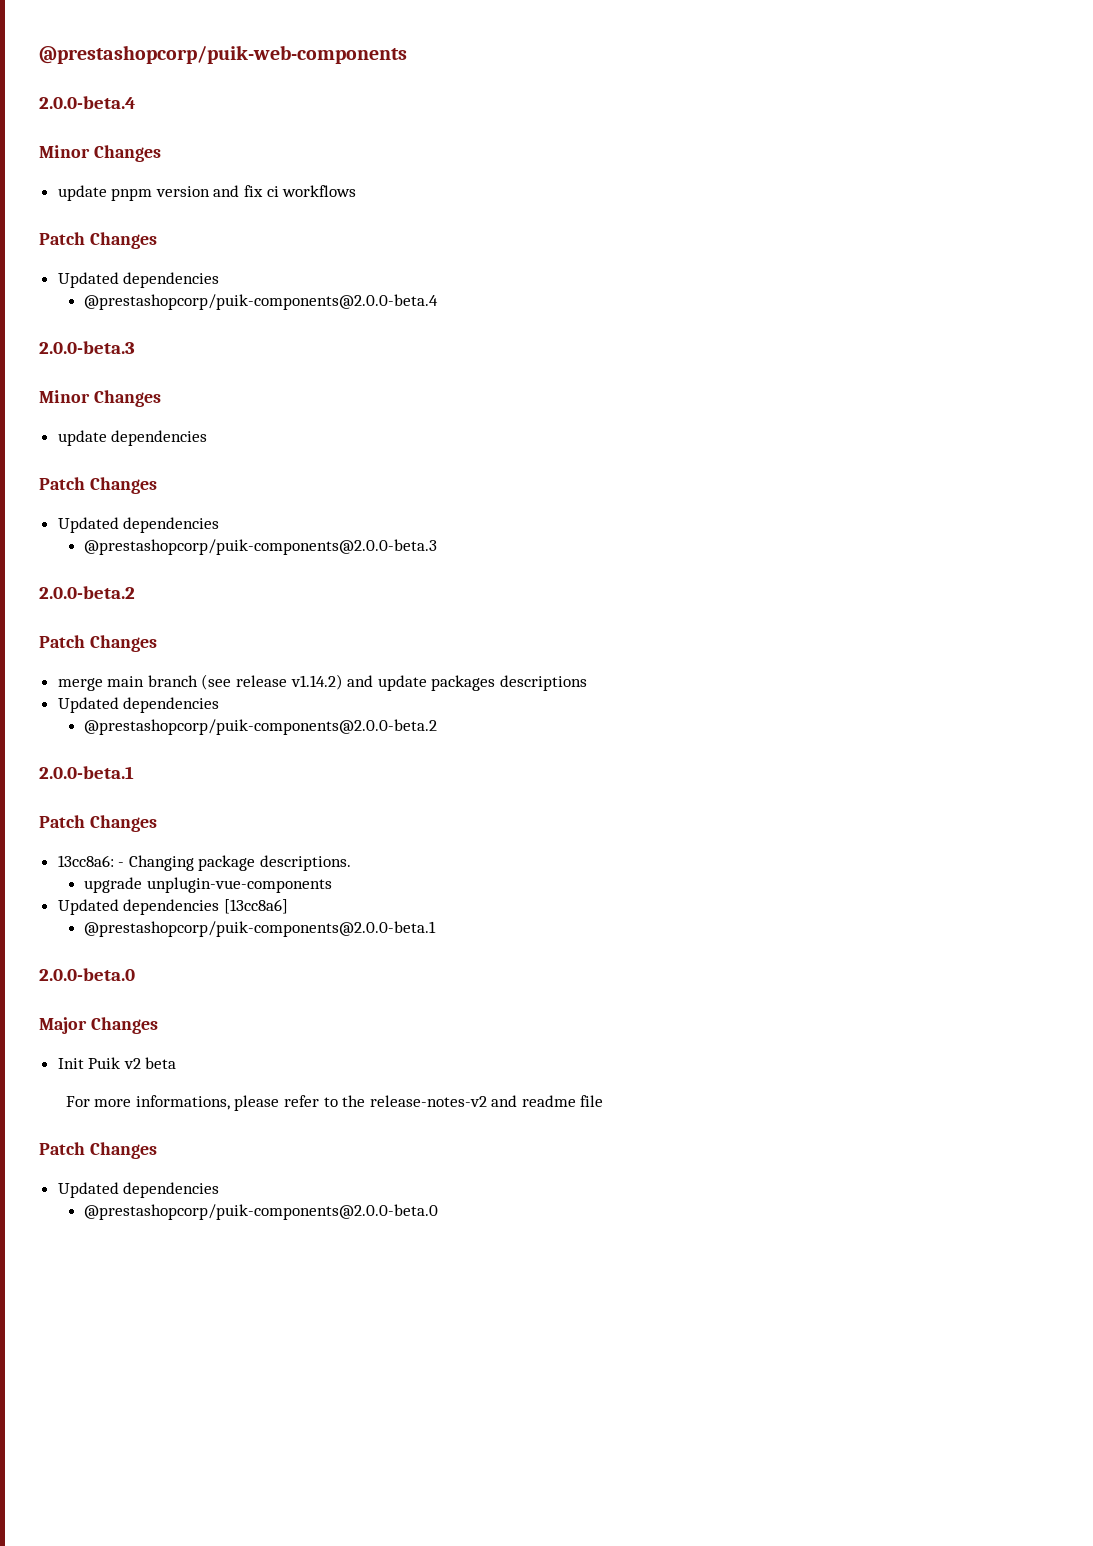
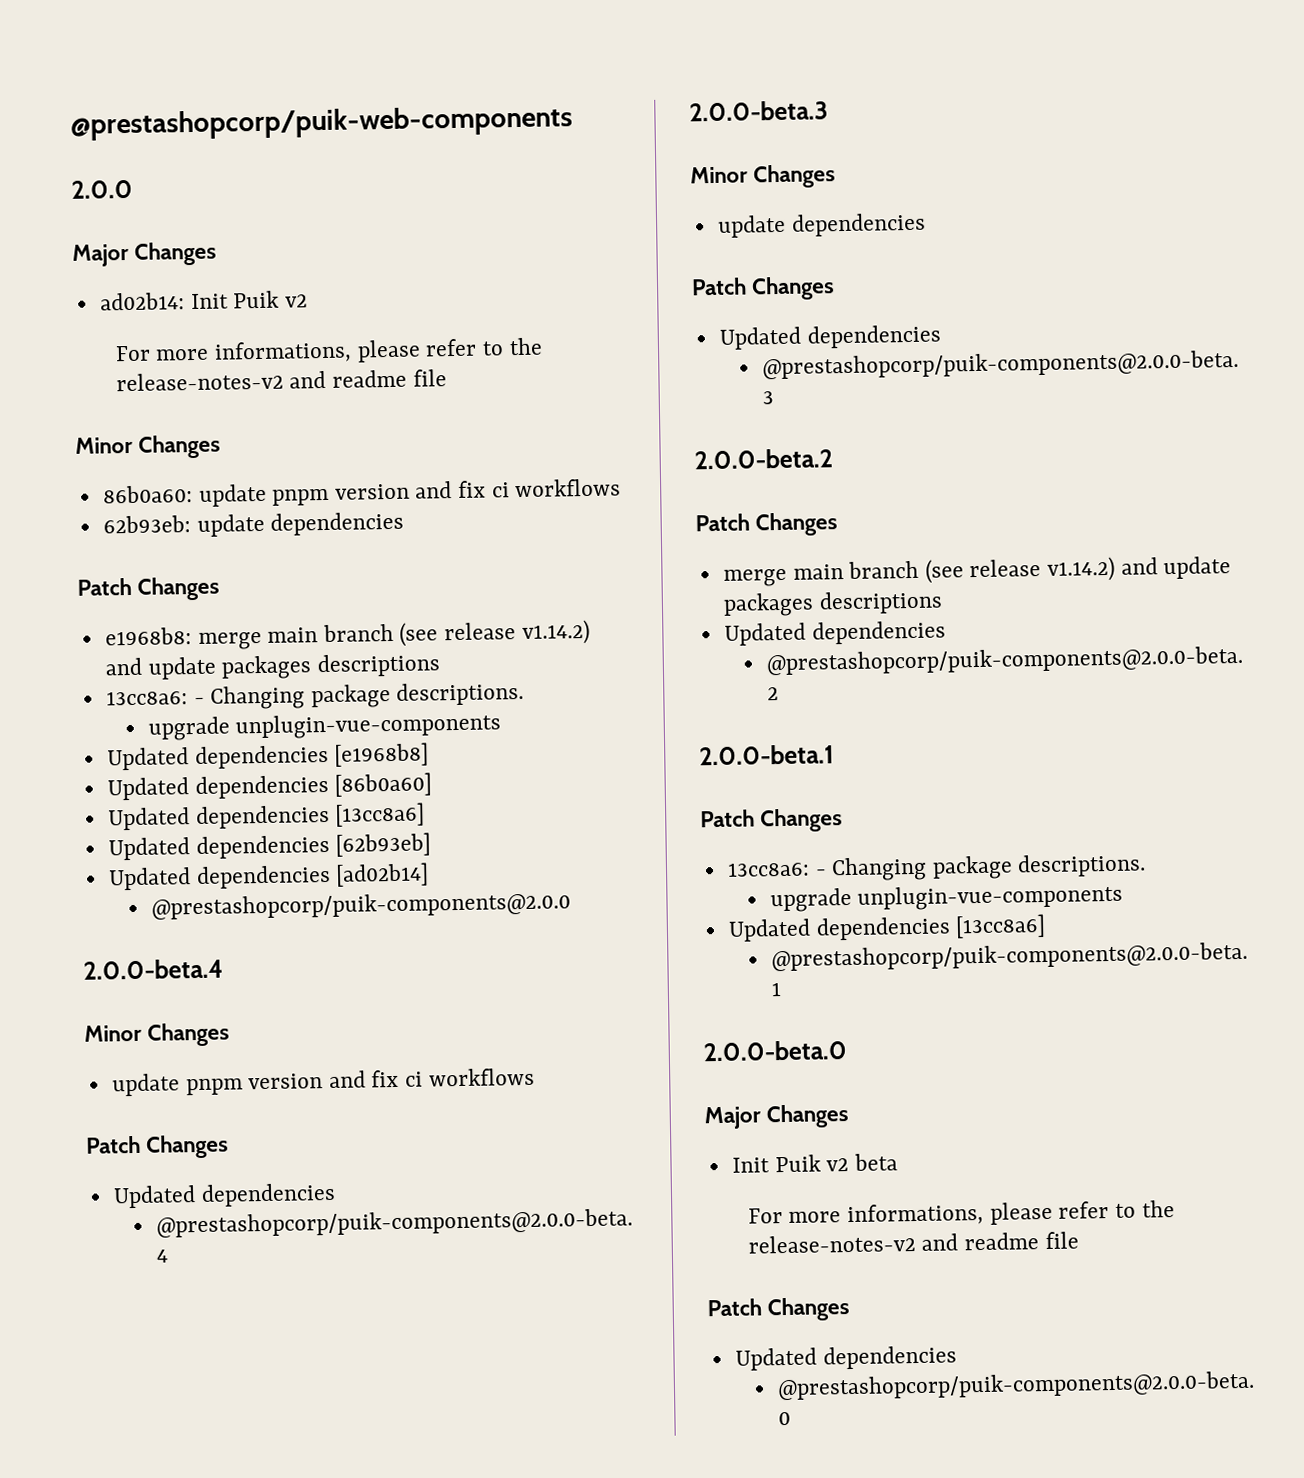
(407, 54) none -> [71,179,133,199] [72,241,218,267] [99,290,308,311] [114,337,543,364] [115,369,447,392] [75,434,222,459] [102,478,622,507] [102,511,405,537] [77,576,221,601] [104,619,590,650] [104,653,440,680] [105,681,525,710] [147,712,502,741] [106,742,430,771] [106,772,433,801] [107,802,426,831] [107,832,432,861] [107,862,430,891] [150,891,571,920] // 2.0.0 // Major Changes // ad02b14: Init Puik v2 // For more informations, please refer to the release-notes-v2 and readme file // Minor Changes // 86b0a60: update pnpm version and fix ci workflows // 62b93eb: update dependencies // Patch Changes // e1968b8: merge main branch (see release v1.14.2) and update packages descriptions // 13cc8a6: - Changing package descriptions. // upgrade unplugin-vue-components // Updated dependencies [e1968b8] // Updated dependencies [86b0a60] // Updated dependencies [13cc8a6] // Updated dependencies [62b93eb] // Updated dependencies [ad02b14] // @prestashopcorp/puik-components@2.0.0

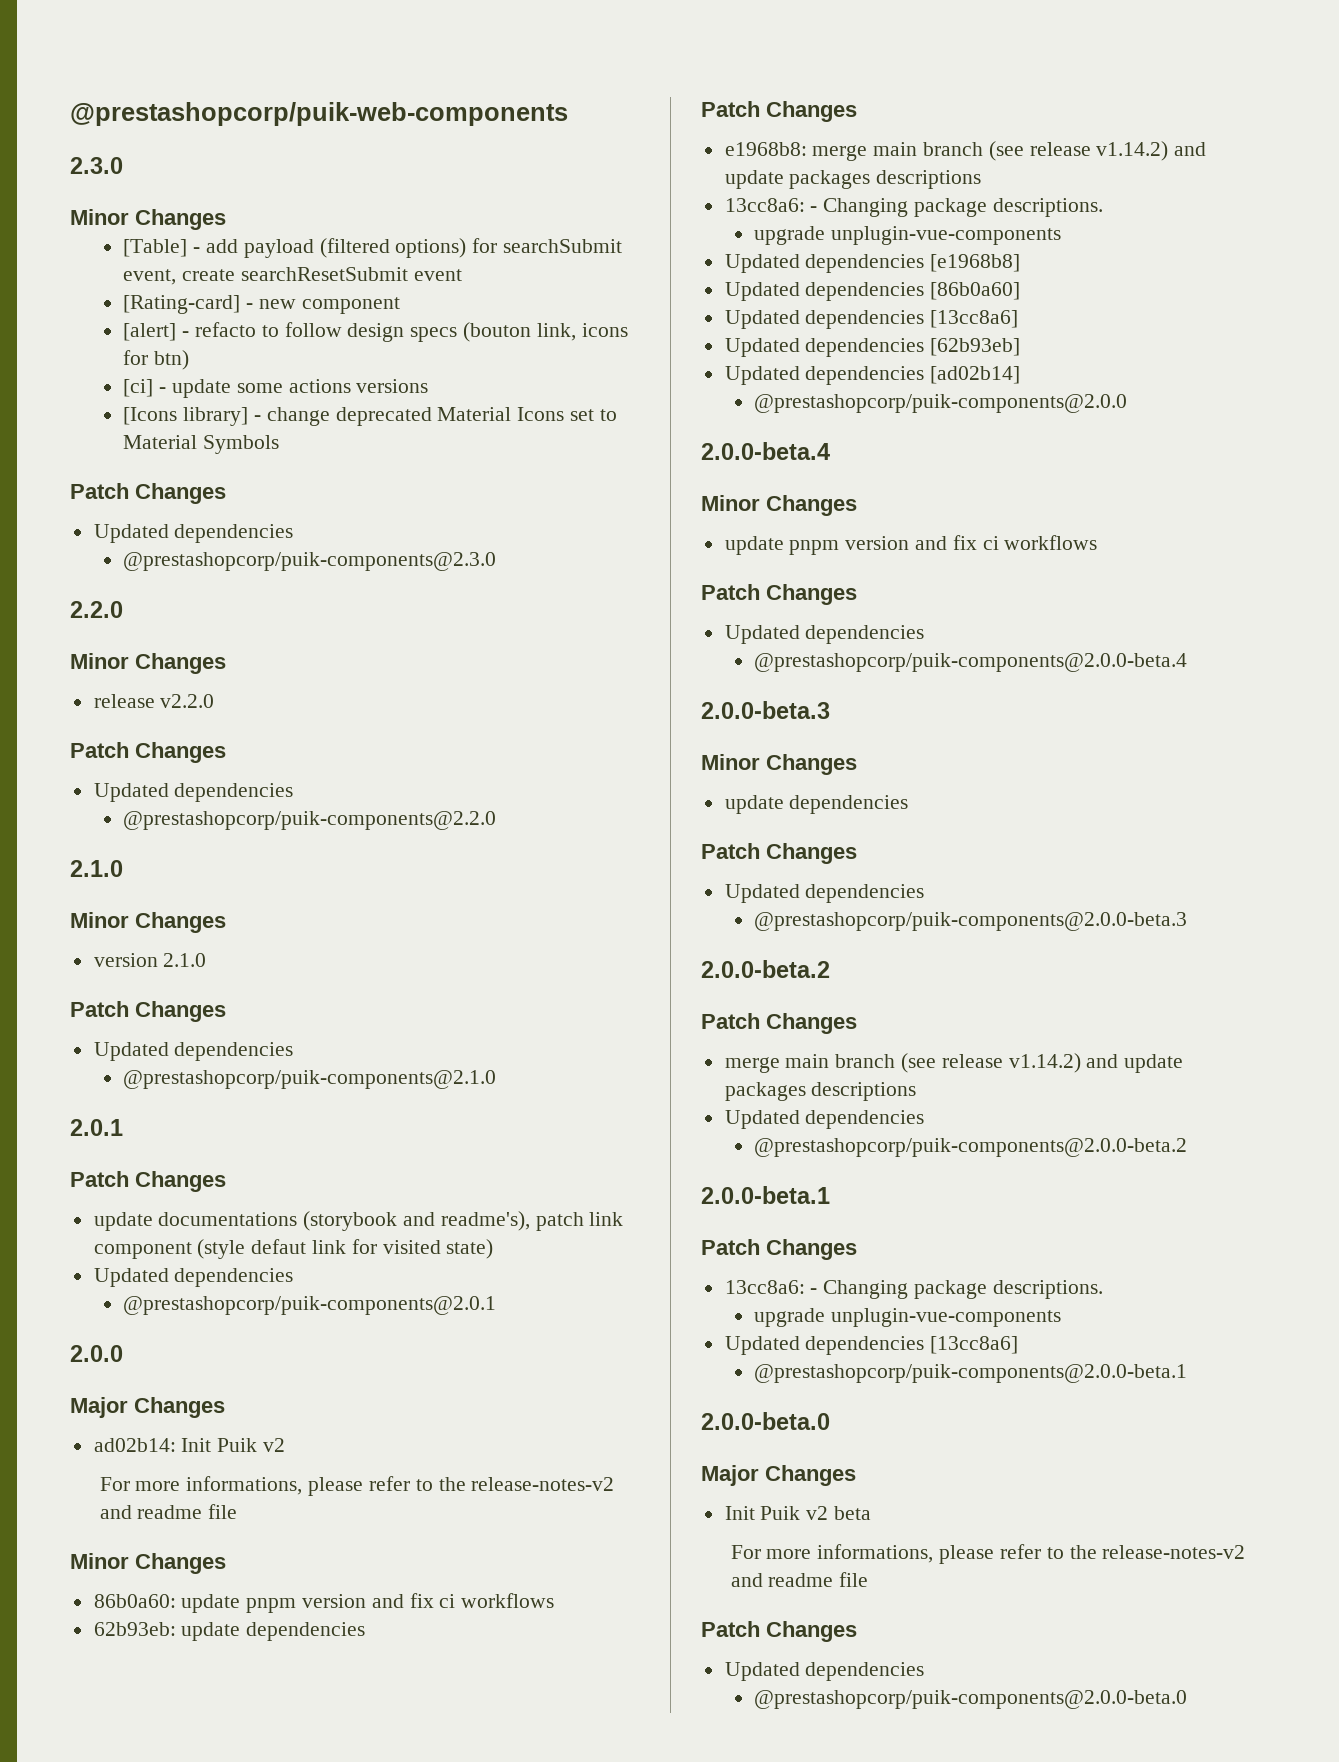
(573, 123) none -> [70,157,123,174] [70,209,226,230] [123,238,622,258] [123,267,462,285] [123,295,400,314] [123,322,628,342] [123,350,190,370] [123,379,429,398] [123,407,617,426] [123,435,280,454] [70,483,226,504] [93,524,294,543] [123,552,497,571] [70,601,123,618] [70,653,226,674] [93,694,215,708] [70,742,226,763] [93,783,294,802] [123,811,497,830] [70,860,123,877] [70,912,226,933] [93,953,207,967] [70,1001,226,1022] [93,1042,294,1061] [123,1070,497,1089] [70,1119,123,1136] [70,1171,226,1192] [93,1211,624,1231] [93,1239,494,1259] [93,1268,294,1287] [123,1296,497,1315] // 2.3.0 // Minor Changes // [Table] - add payload (filtered options) for searchSubmit event, create searchResetSubmit event // [Rating-card] - new component // [alert] - refacto to follow design specs (bouton link, icons for btn) // [ci] - update some actions versions // [Icons library] - change deprecated Material Icons set to Material Symbols // Patch Changes // Updated dependencies // @prestashopcorp/puik-components@2.3.0 // 2.2.0 // Minor Changes // release v2.2.0 // Patch Changes // Updated dependencies // @prestashopcorp/puik-components@2.2.0 // 2.1.0 // Minor Changes // version 2.1.0 // Patch Changes // Updated dependencies // @prestashopcorp/puik-components@2.1.0 // 2.0.1 // Patch Changes // update documentations (storybook and readme's), patch link component (style defaut link for visited state) // Updated dependencies // @prestashopcorp/puik-components@2.0.1

